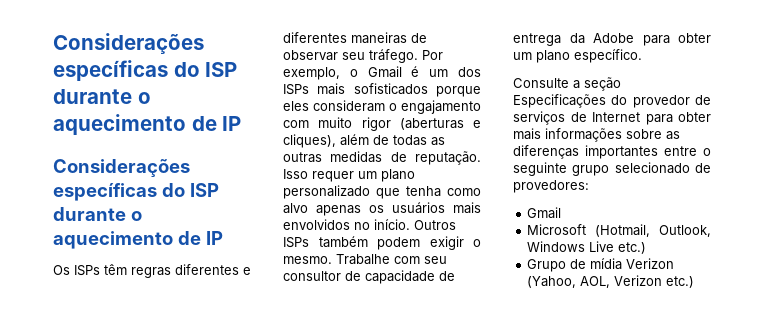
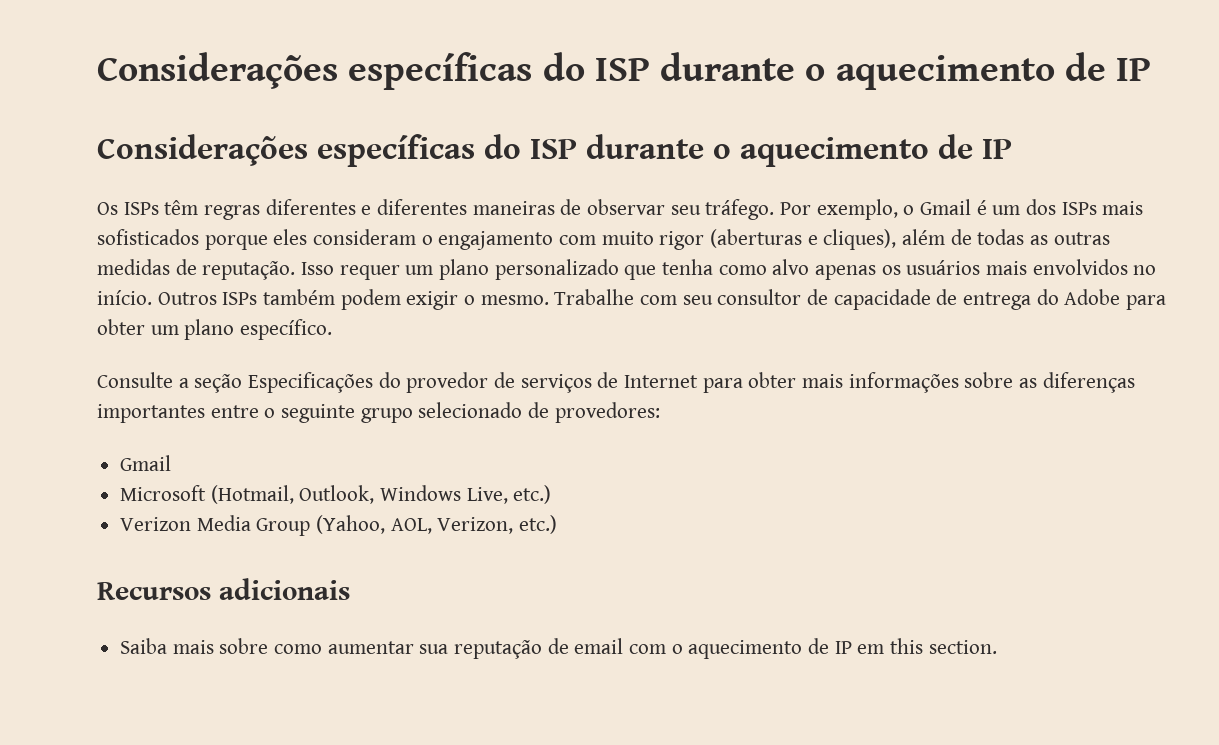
[569,33,585,44] da -> [1036,289,1059,305] do
[589,241,647,254] [527,258,675,272] Live etc.) // Grupo de mídia Verizon -> [466,485,552,504] [120,515,311,536] Live, etc.) // Verizon Media Group
[614,275,695,288] Verizon etc.) -> [437,515,558,534] [97,578,350,600] [120,638,997,659] Verizon, etc.) // Recursos adicionais // Saiba mais sobre como aumentar sua reputação de email com o aquecimento de IP em this section.

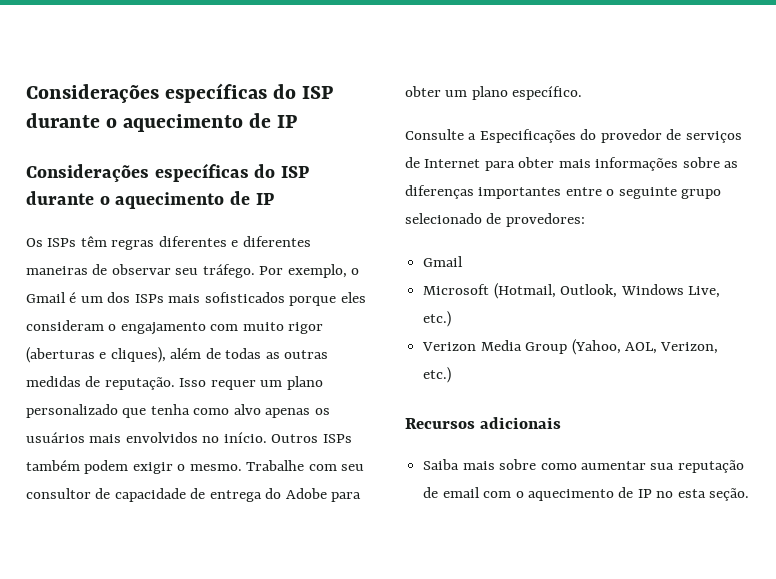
[194,374,243,393] seção -> (477, 136) none
[857,638,997,654] em this section. -> [656,488,750,501] no esta seção.

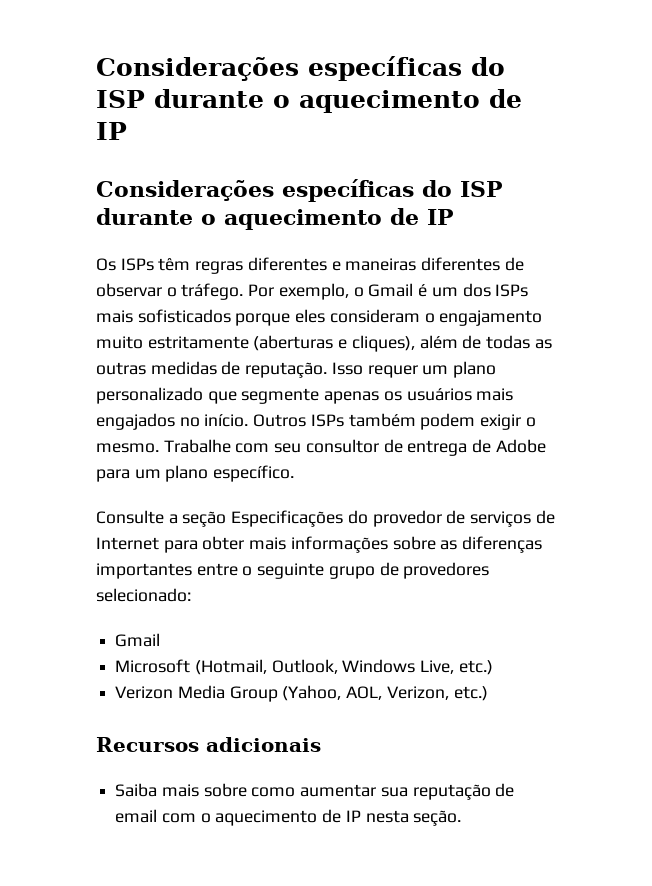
[242,236,311,247] [26,266,88,275] diferentes maneiras -> [345,257,501,271] maneiras diferentes
[175,268,199,275] seu -> [166,287,177,297] o
[210,322,324,334] com muito rigor -> [96,336,249,349] muito estritamente
[150,404,261,415] tenha como alvo -> [241,388,320,404] segmente
[125,432,198,443] envolvidos -> [96,413,175,430] engajados
[114,488,282,502] capacidade de entrega do -> [407,439,492,456] entrega de
[405,86,441,97] obter -> (130, 475) none
(477, 136) none -> [182,511,227,527] seção
[405,213,585,227] selecionado de provedores: -> [379,562,490,579] [96,588,191,602] de provedores selecionado:
[656,489,706,498] no esta -> [365,810,409,823] nesta

